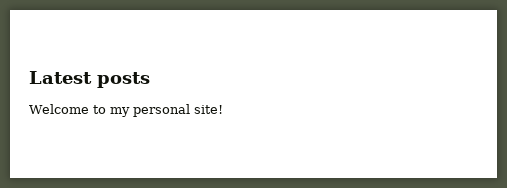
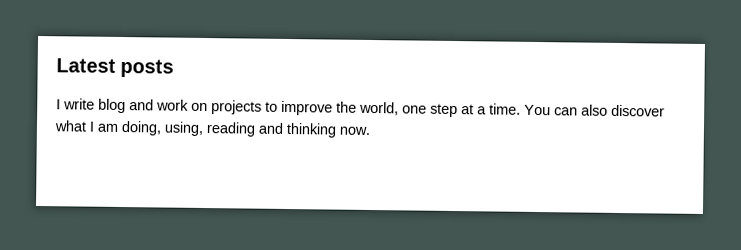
[29,104,223,117] Welcome to my personal site! -> [56,98,665,118] [54,120,370,138] I write blog and work on projects to improve the world, one step at a time. You can also discover what I am doing, using, reading and thinking now.

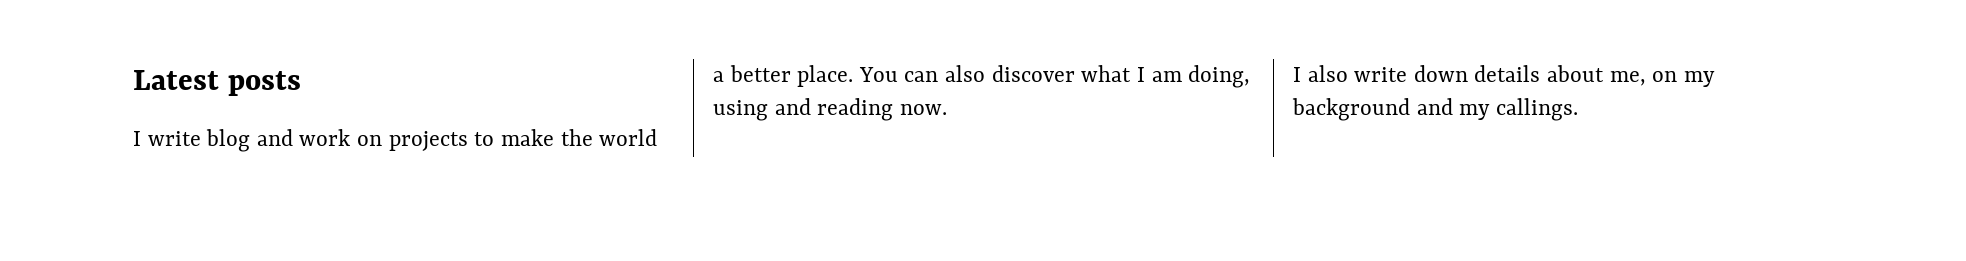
[281,100,521,118] improve the world, one step at a time. -> [500,129,658,146] [713,65,854,87] make the world a better place.
[164,121,370,138] using, reading and thinking now. -> [713,98,947,121] [1293,65,1715,87] [1292,98,1578,121] using and reading now. // I also write down details about me, on my background and my callings.

